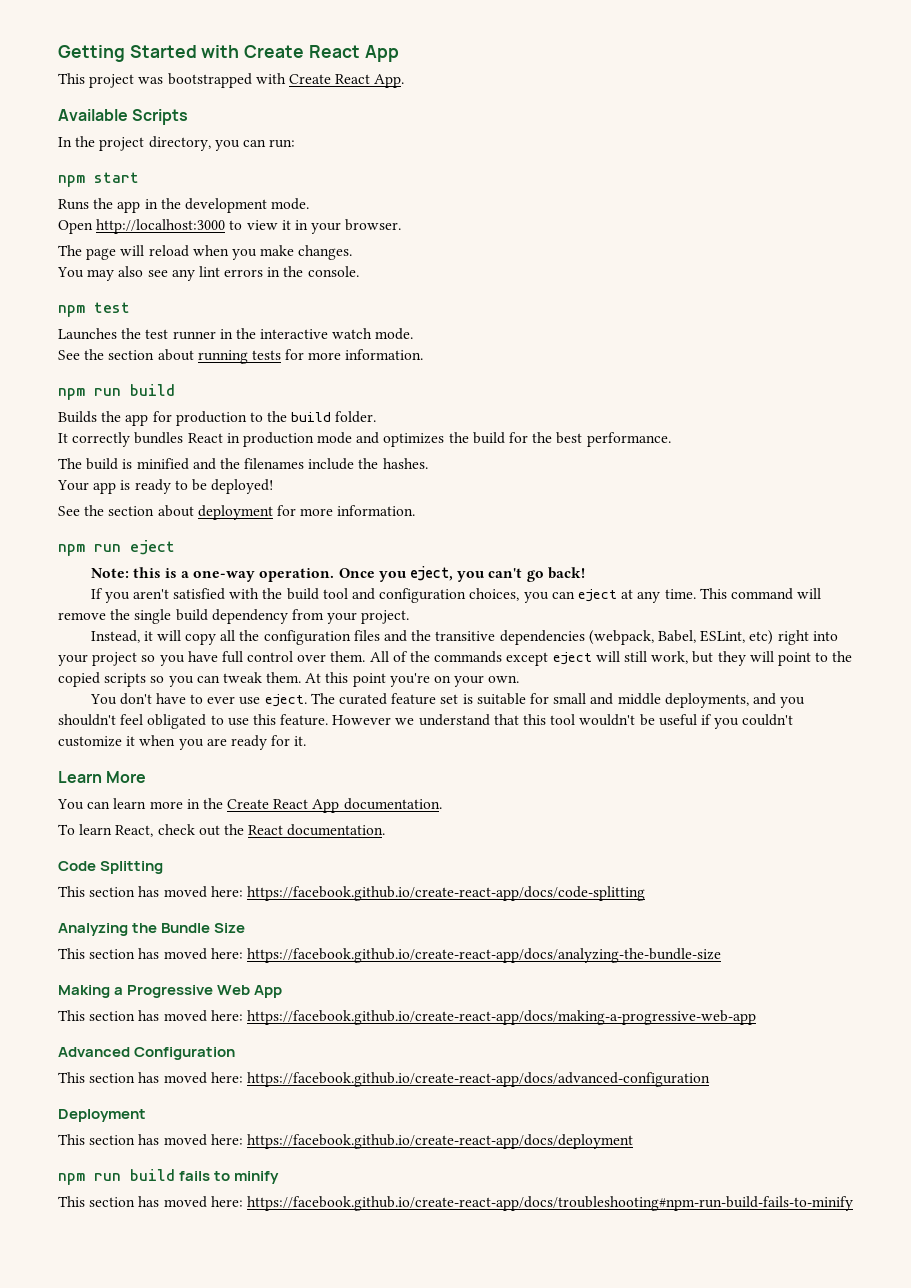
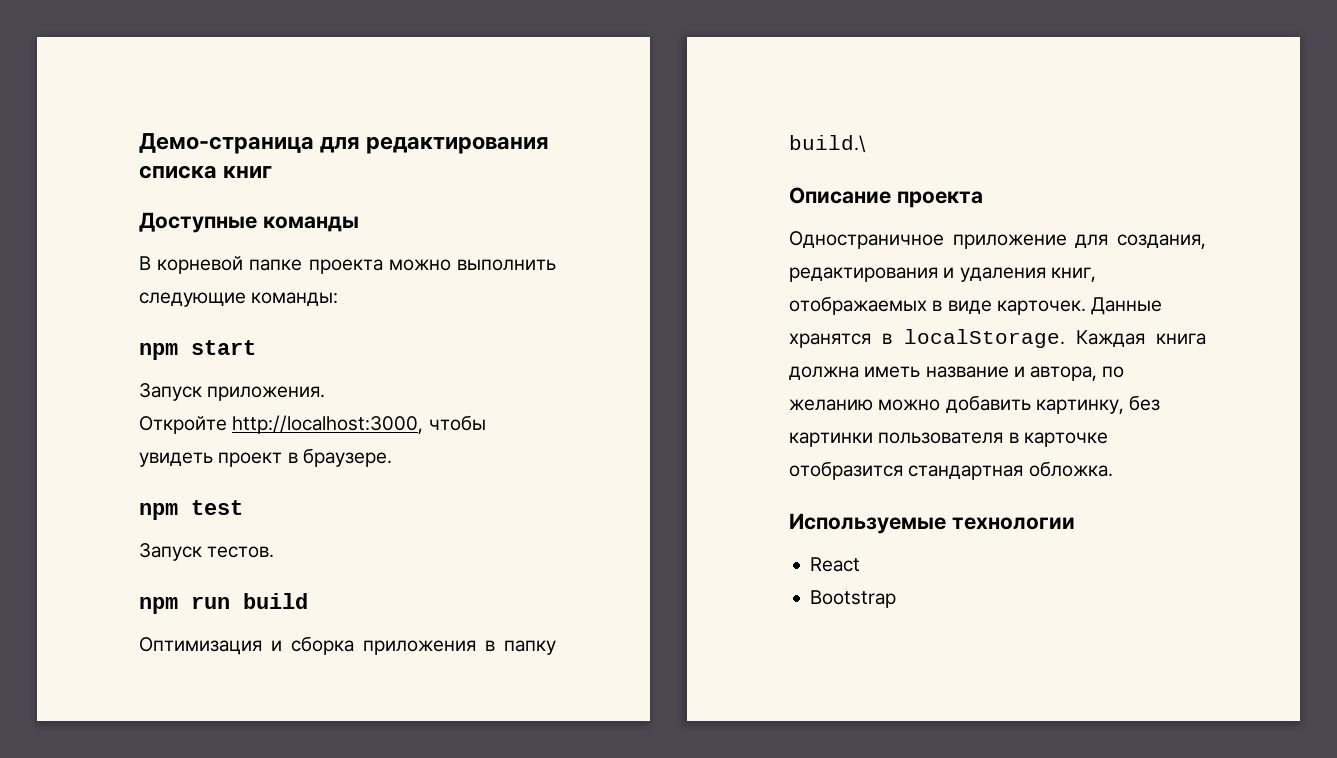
[58,45,399,62] [58,73,405,88] [58,109,189,125] [58,136,296,151] [58,172,139,187] [58,198,310,213] [58,219,402,234] [58,245,353,260] [57,266,359,281] [58,302,130,317] [58,328,414,340] [58,349,424,364] [58,384,175,400] [58,411,377,426] [58,432,671,447] [58,458,428,470] [57,479,274,494] [58,505,416,520] [58,540,175,556] [90,566,585,582] [90,588,822,603] [58,609,410,624] [90,630,838,645] [58,651,853,666] [58,672,520,687] [89,693,806,708] [58,714,794,729] [58,735,307,750] [58,771,147,783] [57,798,442,813] [58,824,386,837] [58,861,164,874] [58,886,645,901] [58,923,246,936] [58,948,721,963] [58,985,283,998] [58,1010,756,1025] [58,1047,236,1060] [58,1072,710,1087] [58,1109,146,1122] [58,1134,633,1149] [58,1169,280,1185] [58,1196,853,1211] Getting Started with Create React App // This project was bootstrapped with Create React App. // Available Scripts // In the project directory, you can run: // npm start // Runs the app in the development mode. // Open http://localhost:3000 to view it in your browser. // The page will reload when you make changes. // You may also see any lint errors in the console. // npm test // Launches the test runner in the interactive watch mode. // See the section about running tests for more information. // npm run build // Builds the app for production to the build folder. // It correctly bundles React in production mode and optimizes the build for the best performance. // The build is minified and the filenames include the hashes. // Your app is ready to be deployed! // See the section about deployment for more information. // npm run eject // Note: this is a one-way operation. Once you eject, you can't go back! // If you aren't satisfied with the build tool and configuration choices, you can eject at any time. This command will remove the single build dependency from your project. // Instead, it will copy all the configuration files and the transitive dependencies (webpack, Babel, ESLint, etc) right into your project so you have full control over them. All of the commands except eject will still work, but they will point to the copied scripts so you can tweak them. At this point you're on your own. // You don't have to ever use eject. The curated feature set is suitable for small and middle deployments, and you shouldn't feel obligated to use this feature. However we understand that this tool wouldn't be useful if you couldn't customize it when you are ready for it. // Learn More // You can learn more in the Create React App documentation. // To learn React, check out the React documentation. // Code Splitting // This section has moved here: https://facebook.github.io/create-react-app/docs/code-splitting // Analyzing the Bundle Size // This section has moved here: https://facebook.github.io/create-react-app/docs/analyzing-the-bundle-size // Making a Progressive Web App // This section has moved here: https://facebook.github.io/create-react-app/docs/making-a-progressive-web-app // Advanced Configuration // This section has moved here: https://facebook.github.io/create-react-app/docs/advanced-configuration // Deployment // This section has moved here: https://facebook.github.io/create-react-app/docs/deployment // npm run build fails to minify // This section has moved here: https://facebook.github.io/create-react-app/docs/troubleshooting#npm-run-build-fails-to-minify -> [139,133,550,154] [139,165,273,179] [139,212,359,233] [139,256,556,274] [139,292,339,307] [139,340,256,360] [139,383,326,401] [139,415,486,434] [139,448,392,467] [139,500,243,520] [139,543,275,561] [139,593,308,614] [139,636,556,655] [789,135,866,153] [789,187,983,208] [789,231,1206,249] [789,267,1096,282] [789,296,1163,315] [789,329,1206,348] [789,366,1125,381] [789,395,1161,414] [789,432,1108,447] [789,461,1113,480] [789,513,1075,534] [810,557,861,572] [810,590,897,608] Демо-страница для редактирования списка книг // Доступные команды // В корневой папке проекта можно выполнить следующие команды: // npm start // Запуск приложения. // Откройте http://localhost:3000, чтобы увидеть проект в браузере. // npm test // Запуск тестов. // npm run build // Оптимизация и сборка приложения в папку build.\ // Описание проекта // Одностраничное приложение для создания, редактирования и удаления книг, отображаемых в виде карточек. Данные хранятся в localStorage. Каждая книга должна иметь название и автора, по желанию можно добавить картинку, без картинки пользователя в карточке отобразится стандартная обложка. // Используемые технологии // React // Bootstrap

